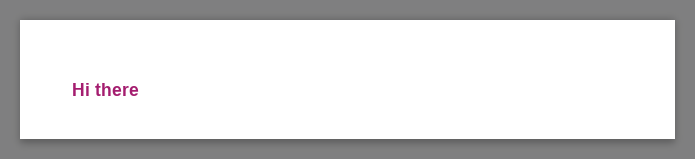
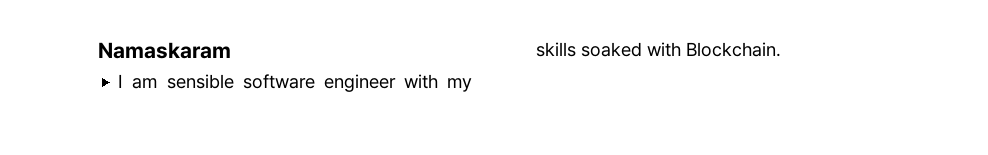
[72,83,139,96] Hi there -> [98,42,231,59] [118,74,472,92] [536,42,782,57] Namaskaram // I am sensible software engineer with my skills soaked with Blockchain.

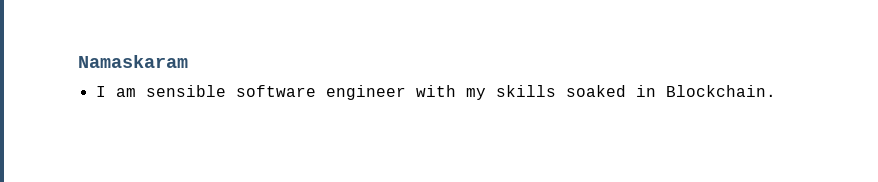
[647,42,682,57] with -> [635,85,656,97] in

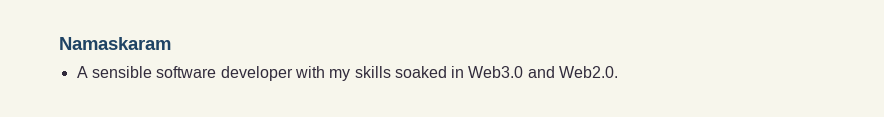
[95,86,136,97] I am -> [76,66,88,78] A
[325,85,406,100] engineer -> [220,66,293,81] developer
[665,85,776,97] Blockchain. -> [468,66,619,78] Web3.0 and Web2.0.

